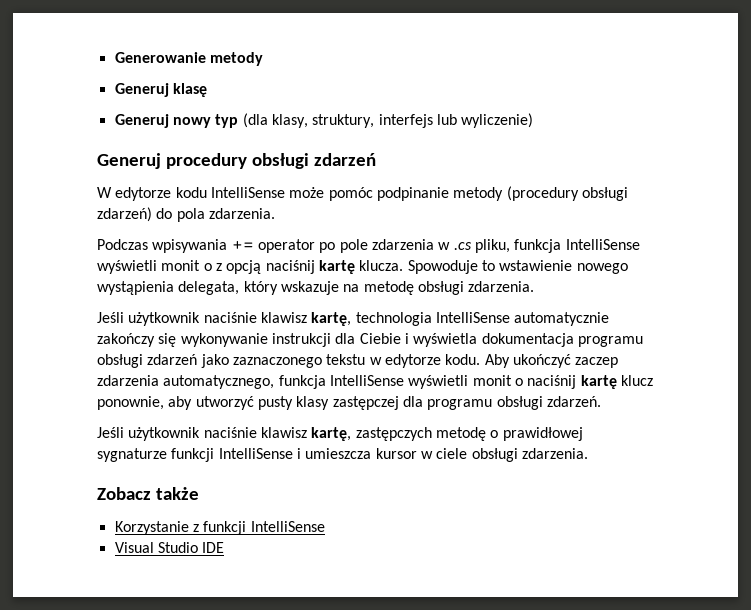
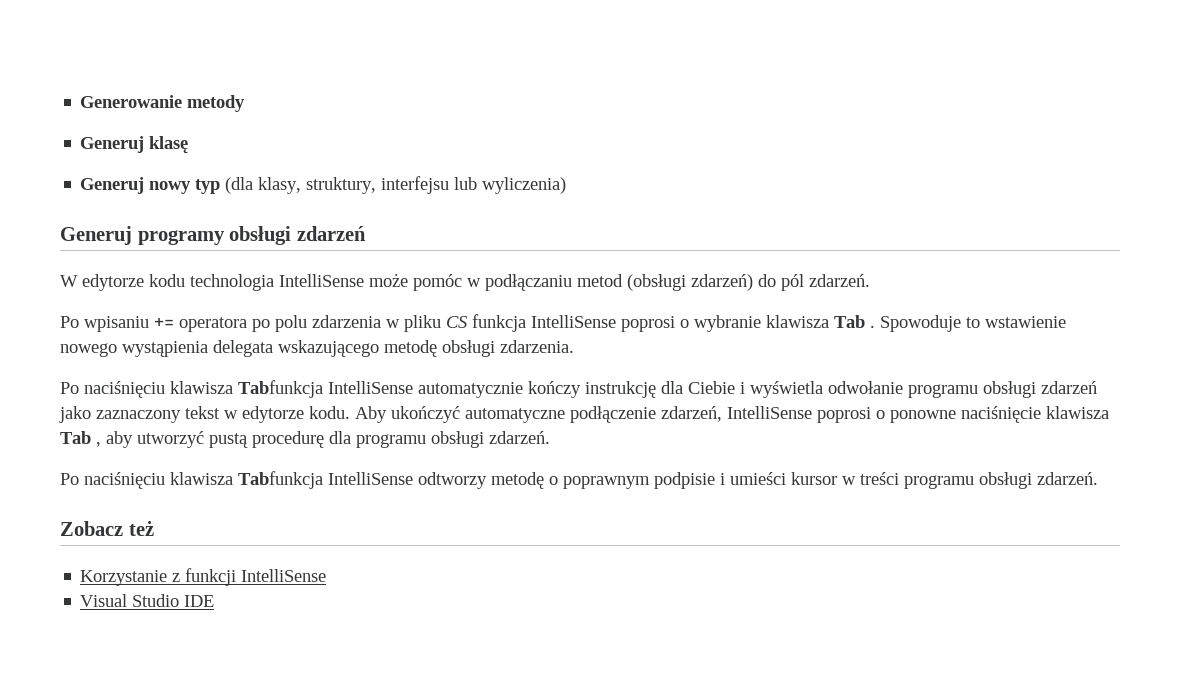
[378,113,534,128] [97,153,247,169] interfejs lub wyliczenie) // Generuj procedury -> [381,176,567,194] [60,226,225,245] interfejsu lub wyliczenia) // Generuj programy
(207, 192) none -> [190,274,274,291] technologia
[376,186,628,201] [97,207,275,222] [97,239,640,253] [97,260,404,274] podpinanie metody (procedury obsługi zdarzeń) do pola zdarzenia. // Podczas wpisywania += operator po pole zdarzenia w .cs pliku, funkcja IntelliSense wyświetli monit o z opcją naciśnij kartę klucza. -> [467,274,870,291] [60,314,875,332] w podłączaniu metod (obsługi zdarzeń) do pól zdarzeń. // Po wpisaniu += operatora po polu zdarzenia w pliku CS funkcja IntelliSense poprosi o wybranie klawisza Tab .
[178,281,360,295] delegata, który wskazuje na -> [213,340,379,357] delegata wskazującego
[97,312,610,326] [97,333,331,347] Jeśli użytkownik naciśnie klawisz kartę, technologia IntelliSense automatycznie zakończy się wykonywanie instrukcji -> [60,380,656,398] Po naciśnięciu klawisza Tabfunkcja IntelliSense automatycznie kończy instrukcję
[481,333,574,347] dokumentacja -> [828,381,903,394] odwołanie
[232,354,366,368] zaznaczonego tekstu -> [96,406,220,423] zaznaczony tekst
[575,357,619,368] [97,375,653,389] [97,396,601,410] [97,427,583,441] [97,448,588,462] zaczep zdarzenia automatycznego, funkcja IntelliSense wyświetli monit o naciśnij kartę klucz ponownie, aby utworzyć pusty klasy zastępczej dla programu obsługi zdarzeń. // Jeśli użytkownik naciśnie klawisz kartę, zastępczych metodę o prawidłowej sygnaturze funkcji IntelliSense i umieszcza kursor w ciele obsługi zdarzenia. -> [465,406,1109,423] [60,431,550,448] [60,471,1098,489] automatyczne podłączenie zdarzeń, IntelliSense poprosi o ponowne naciśnięcie klawisza Tab , aby utworzyć pustą procedurę dla programu obsługi zdarzeń. // Po naciśnięciu klawisza Tabfunkcja IntelliSense odtworzy metodę o poprawnym podpisie i umieści kursor w treści programu obsługi zdarzeń.
[155,487,199,500] także -> [128,521,154,536] też

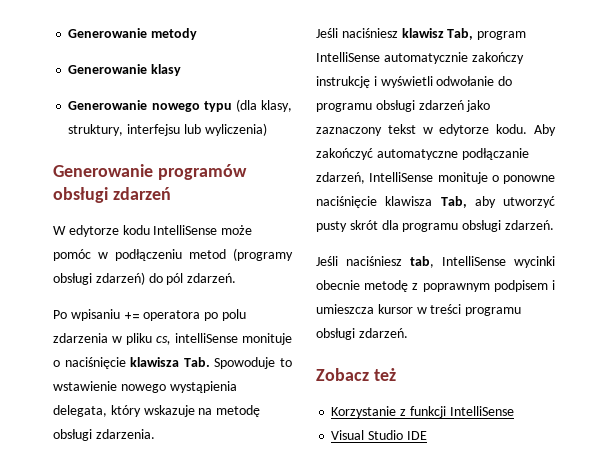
[80,136,189,154] [80,177,221,194] Generuj klasę // Generuj nowy typ -> [68,64,182,76] [68,100,232,112] Generowanie klasy // Generowanie nowego typu
[60,226,225,245] Generuj programy -> [53,164,247,180] Generowanie programów
[190,274,274,291] technologia -> (150, 230) none
[485,274,686,291] podłączaniu metod (obsługi -> [115,248,293,261] [53,273,92,285] podłączeniu metod (programy obsługi
[446,314,875,332] CS funkcja IntelliSense poprosi o wybranie klawisza Tab . -> [156,333,292,345] [53,357,210,369] cs, intelliSense monituje o naciśnięcie klawisza Tab.
[213,340,379,357] delegata wskazującego -> [53,405,213,417] delegata, który wskazuje na
[60,380,903,398] Po naciśnięciu klawisza Tabfunkcja IntelliSense automatycznie kończy instrukcję dla Ciebie i wyświetla odwołanie -> [316,28,527,40] [316,52,524,64] [316,76,513,88] Jeśli naciśniesz klawisz Tab, program IntelliSense automatycznie zakończy instrukcję i wyświetli odwołanie do
[391,406,656,423] ukończyć automatyczne podłączenie -> [316,148,529,160] zakończyć automatyczne podłączanie
[817,407,871,423] poprosi -> [437,172,488,184] monituje
[60,431,550,448] [60,471,786,489] Tab , aby utworzyć pustą procedurę dla programu obsługi zdarzeń. // Po naciśnięciu klawisza Tabfunkcja IntelliSense odtworzy metodę o poprawnym podpisie i umieści -> [440,196,555,208] [316,220,554,232] [316,256,555,268] [316,280,555,292] [316,304,374,314] Tab, aby utworzyć pusty skrót dla programu obsługi zdarzeń. // Jeśli naciśniesz tab, IntelliSense wycinki obecnie metodę z poprawnym podpisem i umieszcza

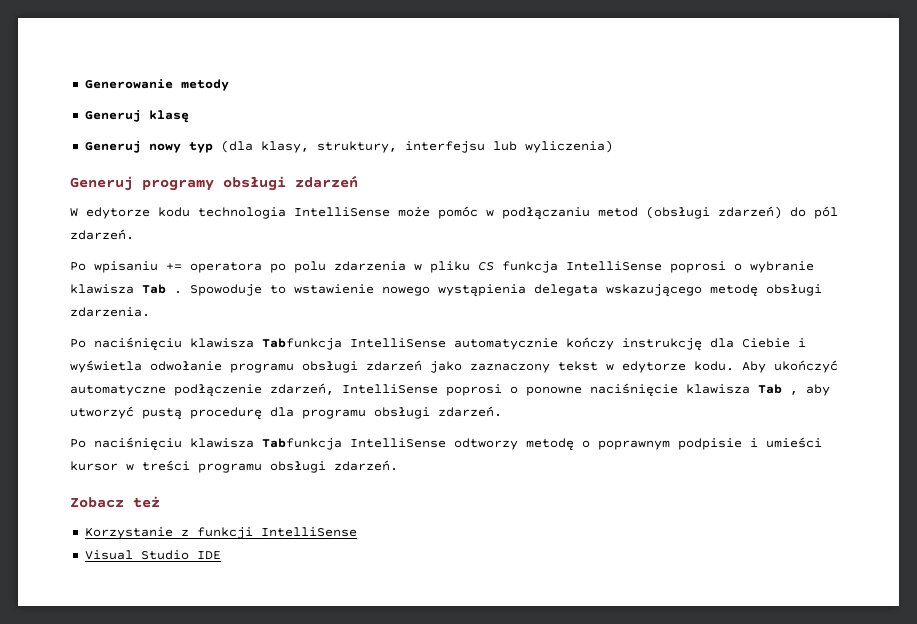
[68,64,182,76] [68,100,232,112] Generowanie klasy // Generowanie nowego typu -> [84,110,189,123] [84,141,213,153] Generuj klasę // Generuj nowy typ
[53,164,247,180] Generowanie programów -> [70,176,214,191] Generuj programy
(150, 230) none -> [198,207,286,219] technologia
[115,248,293,261] [53,273,92,285] podłączeniu metod (programy obsługi -> [502,206,710,220] podłączaniu metod (obsługi
[156,333,292,345] [53,357,210,369] cs, intelliSense monituje o naciśnięcie klawisza Tab. -> [478,261,814,273] [70,284,182,294] CS funkcja IntelliSense poprosi o wybranie klawisza Tab .
[53,405,213,417] delegata, który wskazuje na -> [534,284,702,297] delegata wskazującego
[316,28,527,40] [316,52,524,64] [316,76,513,88] Jeśli naciśniesz klawisz Tab, program IntelliSense automatycznie zakończy instrukcję i wyświetli odwołanie do -> [70,337,806,351] [70,360,222,373] Po naciśnięciu klawisza Tabfunkcja IntelliSense automatycznie kończy instrukcję dla Ciebie i wyświetla odwołanie
[316,148,529,160] zakończyć automatyczne podłączanie -> [774,360,838,373] [70,384,262,397] ukończyć automatyczne podłączenie
[437,172,488,184] monituje -> [446,384,502,396] poprosi
[440,196,555,208] [316,220,554,232] [316,256,555,268] [316,280,555,292] [316,304,374,314] Tab, aby utworzyć pusty skrót dla programu obsługi zdarzeń. // Jeśli naciśniesz tab, IntelliSense wycinki obecnie metodę z poprawnym podpisem i umieszcza -> [758,384,830,396] [70,406,502,420] [70,437,822,451] Tab , aby utworzyć pustą procedurę dla programu obsługi zdarzeń. // Po naciśnięciu klawisza Tabfunkcja IntelliSense odtworzy metodę o poprawnym podpisie i umieści

